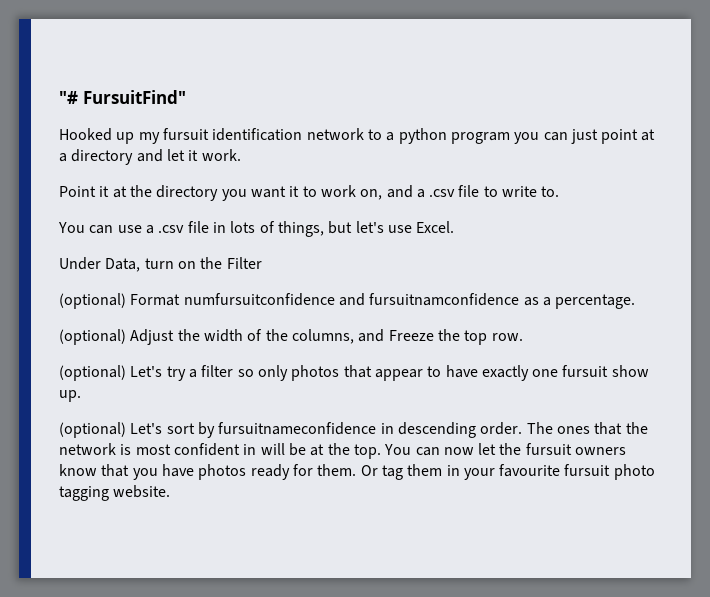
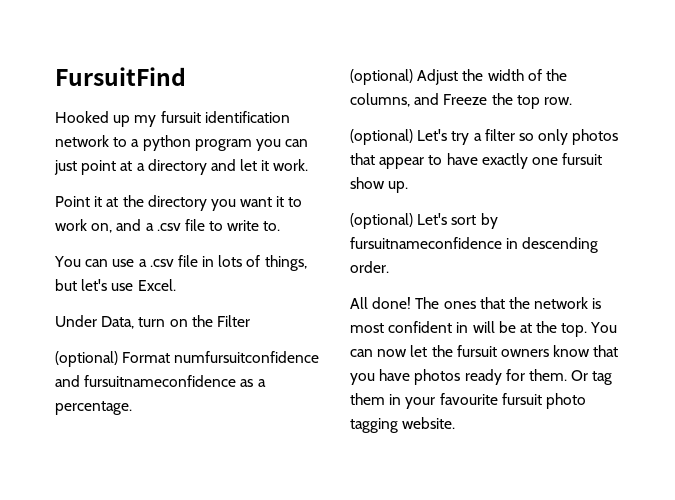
[59,90,186,104] "# FursuitFind" -> [55,67,186,86] FursuitFind
[369,293,520,306] fursuitnamconfidence -> [84,375,237,387] fursuitnameconfidence
(523, 428) none -> [350,297,412,309] // All done!

